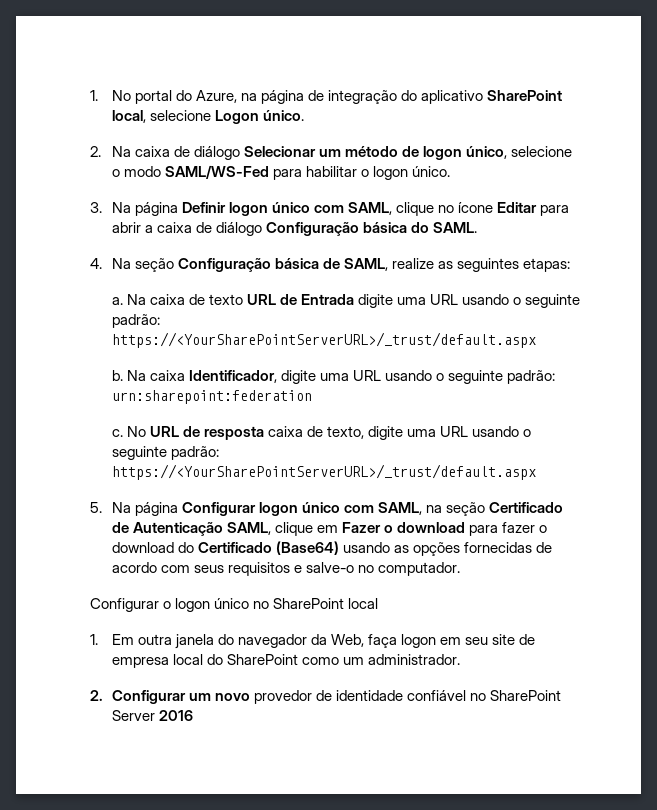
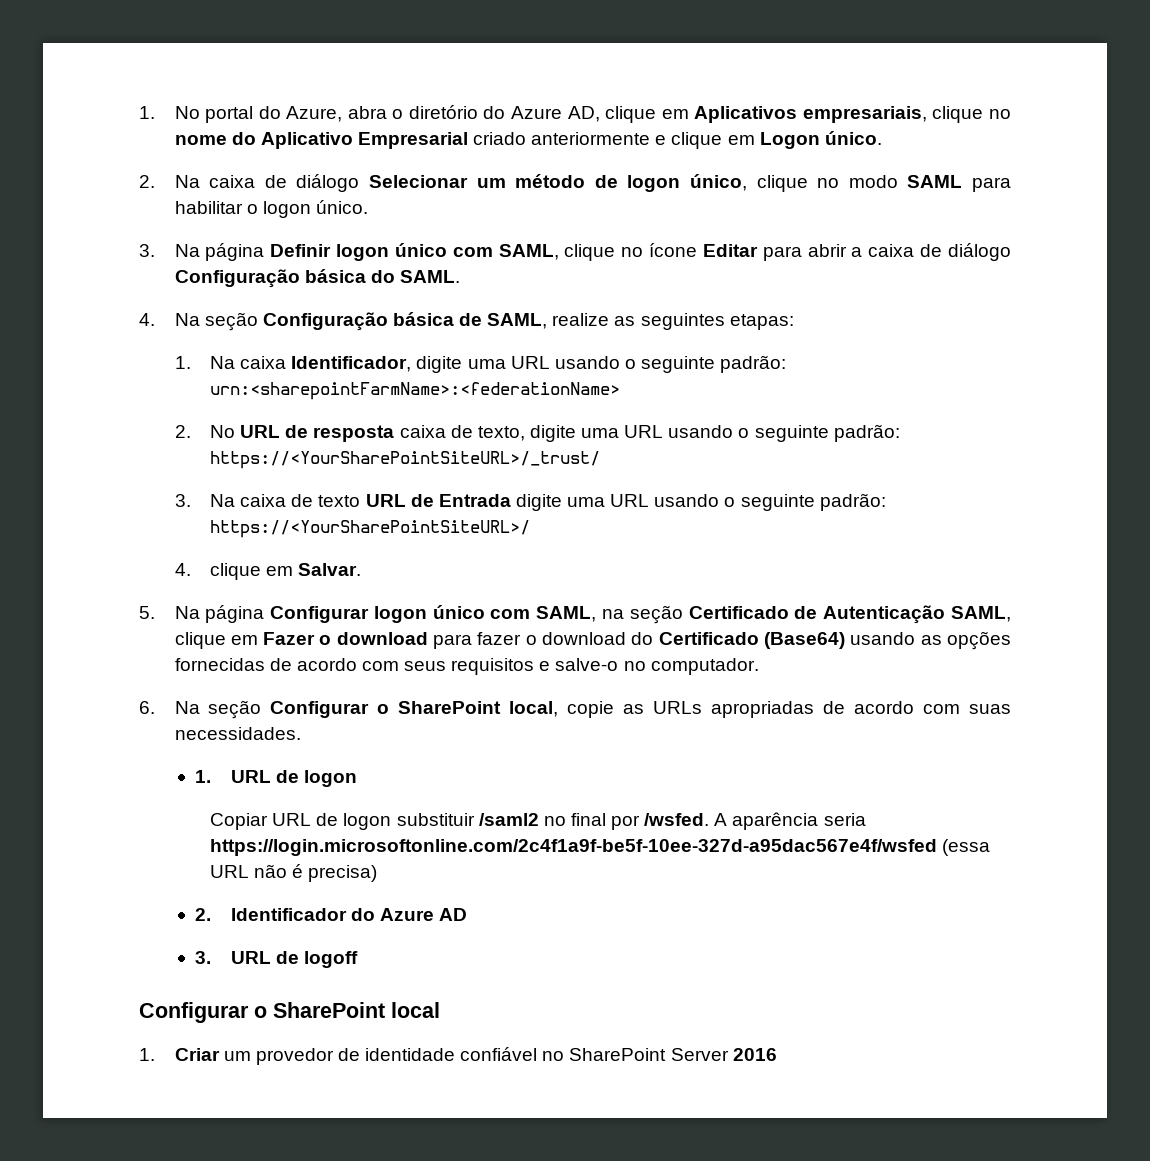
[240,90,563,104] [111,110,211,123] na página de integração do aplicativo SharePoint local, selecione -> [347,105,1011,123] [174,132,755,149] abra o diretório do Azure AD, clique em Aplicativos empresariais, clique no nome do Aplicativo Empresarial criado anteriormente e clique em
[511,146,573,157] [111,165,269,179] selecione o modo SAML/WS-Fed -> [756,175,963,192] clique no modo SAML
[111,297,123,305] a. -> [174,355,787,373] [210,382,621,400] [174,424,900,442] [210,451,601,469] [174,494,191,507] 1. Na caixa Identificador, digite uma URL usando o seguinte padrão: urn:<sharepointFarmName>:<federationName> // 2. No URL de resposta caixa de texto, digite uma URL usando o seguinte padrão: https://<YourSharePointSiteURL>/_trust/ // 3.
[111,332,536,348] [111,370,556,384] [111,390,312,404] [111,426,532,440] [111,446,219,460] [111,464,536,480] https://<YourSharePointServerURL>/_trust/default.aspx // b. Na caixa Identificador, digite uma URL usando o seguinte padrão: urn:sharepoint:federation // c. No URL de resposta caixa de texto, digite uma URL usando o seguinte padrão: https://<YourSharePointServerURL>/_trust/default.aspx -> [210,520,531,538] [174,563,362,580] https://<YourSharePointSiteURL>/ // 4. clique em Salvar.
[90,598,379,612] [90,634,536,649] [111,654,460,668] [90,690,250,704] Configurar o logon único no SharePoint local // 1. Em outra janela do navegador da Web, faça logon em seu site de empresa local do SharePoint como um administrador. // 2. Configurar um novo -> [139,700,1012,719] [174,727,301,740] [195,770,358,787] [210,812,866,830] [210,839,991,856] [210,864,378,882] [195,908,468,921] [195,951,359,968] [139,1002,440,1023] [139,1048,251,1061] 6. Na seção Configurar o SharePoint local, copie as URLs apropriadas de acordo com suas necessidades. // 1. URL de logon // Copiar URL de logon substituir /saml2 no final por /wsfed. A aparência seria https://login.microsoftonline.com/2c4f1a9f-be5f-10ee-327d-a95dac567e4f/wsfed (essa URL não é precisa) // 2. Identificador do Azure AD // 3. URL de logoff // Configurar o SharePoint local // 1. Criar um

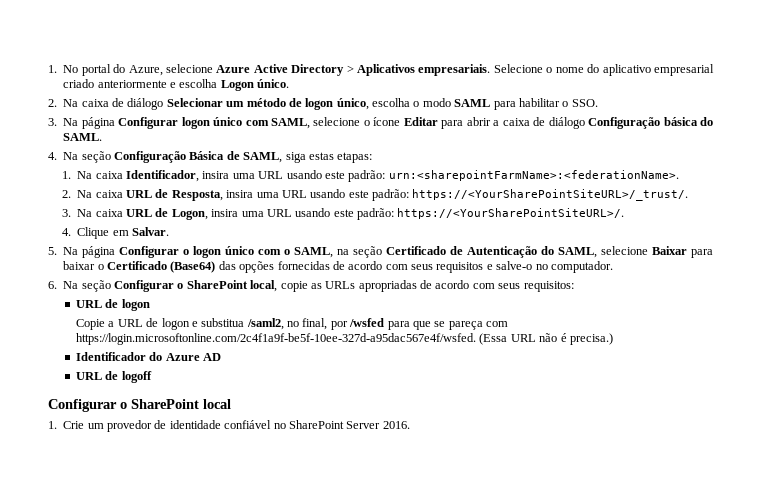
[347,105,1011,123] [174,132,468,149] abra o diretório do Azure AD, clique em Aplicativos empresariais, clique no nome do Aplicativo Empresarial -> [165,64,714,76] selecione Azure Active Directory > Aplicativos empresariais. Selecione o nome do aplicativo empresarial
[671,132,755,149] clique em -> [179,79,218,88] escolha
[756,175,840,192] clique no -> [372,98,420,107] escolha o
[262,200,368,218] logon único. -> [571,99,598,107] SSO.
[270,243,644,261] Definir logon único com SAML, clique no -> [118,117,370,129] Configurar logon único com SAML, selecione o
[392,312,454,326] básica -> [189,151,225,160] Básica
[552,313,725,330] realize as seguintes -> [285,152,334,163] siga estas
[416,355,787,373] [210,382,621,400] [174,424,900,442] [210,451,601,469] [174,493,886,511] [210,520,531,538] [174,563,262,580] digite uma URL usando o seguinte padrão: urn:<sharepointFarmName>:<federationName> // 2. No URL de resposta caixa de texto, digite uma URL usando o seguinte padrão: https://<YourSharePointSiteURL>/_trust/ // 3. Na caixa de texto URL de Entrada digite uma URL usando o seguinte padrão: https://<YourSharePointSiteURL>/ // 4. clique -> [202,170,679,182] [62,189,689,201] [62,208,625,220] [62,227,110,239] insira uma URL usando este padrão: urn:<sharepointFarmName>:<federationName>. // 2. Na caixa URL de Resposta, insira uma URL usando este padrão: https://<YourSharePointSiteURL>/_trust/. // 3. Na caixa URL de Logon, insira uma URL usando este padrão: https://<YourSharePointSiteURL>/. // 4. Clique
[373,605,531,623] logon único com -> [183,246,291,258] o logon único com o
[950,606,1011,622] [174,632,942,649] SAML, clique em Fazer o download para fazer o download do Certificado (Base64) usando as -> [541,246,713,258] [63,261,236,273] do SAML, selecione Baixar para baixar o Certificado (Base64) das
[969,704,1012,714] [174,727,301,740] [195,770,212,783] suas necessidades. // 1. -> [498,281,574,292] seus requisitos: //
[210,812,866,830] [210,839,991,856] Copiar URL de logon substituir /saml2 no final por /wsfed. A aparência seria https://login.microsoftonline.com/2c4f1a9f-be5f-10ee-327d-a95dac567e4f/wsfed (essa -> [76,318,509,330] [76,333,508,345] Copie a URL de logon e substitua /saml2, no final, por /wsfed para que se pareça com https://login.microsoftonline.com/2c4f1a9f-be5f-10ee-327d-a95dac567e4f/wsfed. (Essa
[308,865,378,882] [195,908,212,921] precisa) // 2. -> [569,333,613,345] precisa.) //
[195,951,212,964] 3. -> (221, 357) none
[174,1048,220,1061] Criar -> [63,421,85,429] Crie
[732,1048,777,1061] 2016 -> [382,421,410,429] 2016.

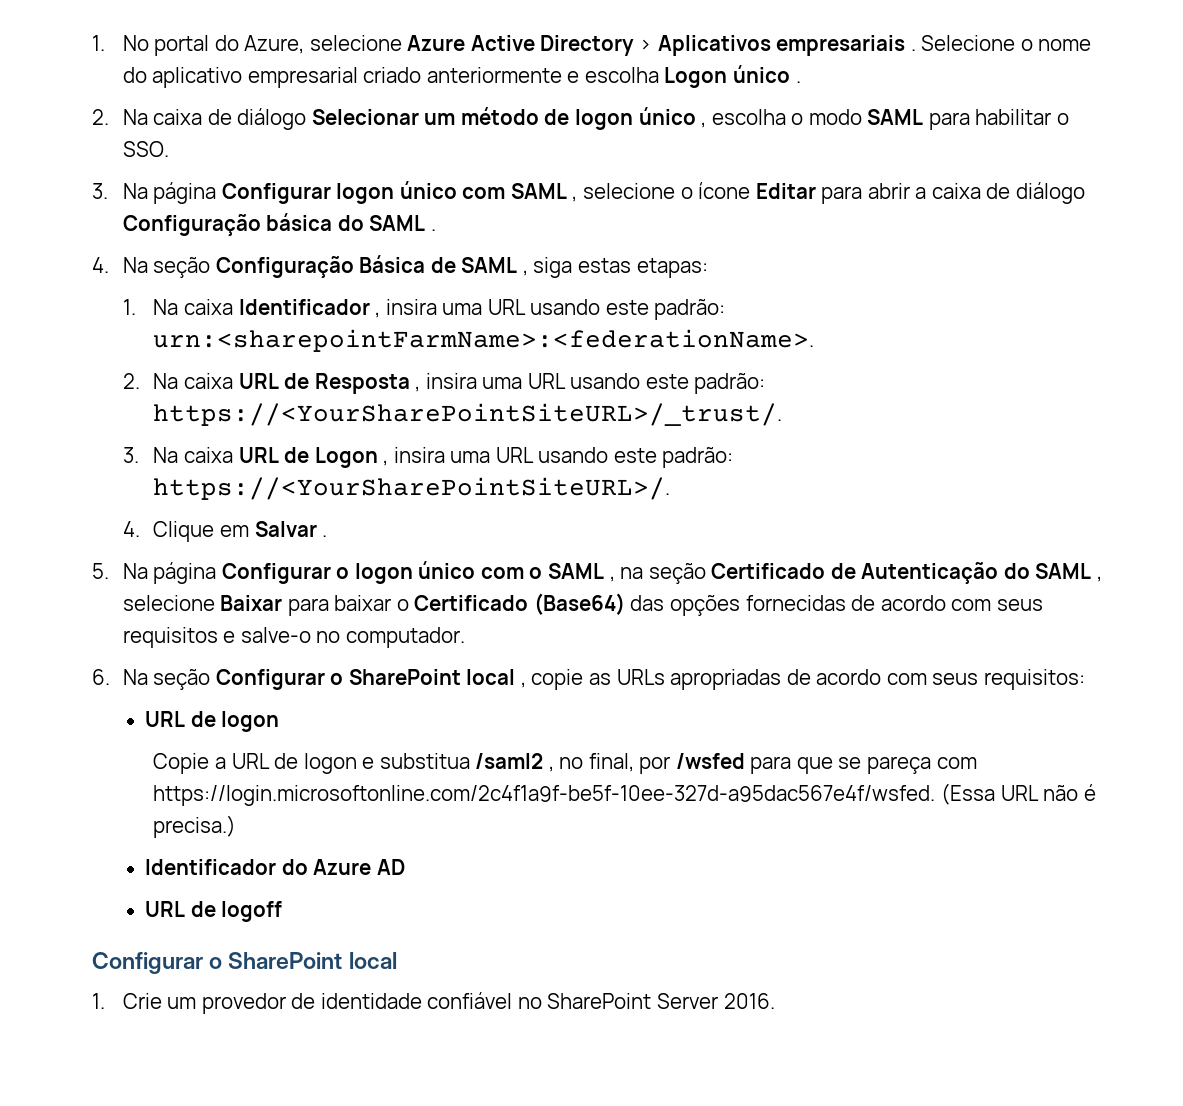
[418,64,491,76] empresariais. -> [776,35,916,56] empresariais .
[257,79,290,88] único. -> [733,65,801,83] único .
[336,98,369,110] único, -> [638,107,707,128] único ,
[271,118,311,129] SAML, -> [510,183,578,202] SAML ,
[63,133,103,141] SAML. -> [369,215,436,231] SAML .
[243,152,283,163] SAML, -> [461,257,528,276] SAML ,
[126,170,200,182] Identificador, -> [238,299,381,318] Identificador ,
[171,190,223,201] Resposta, -> [314,373,421,394] Resposta ,
[171,209,208,220] Logon, -> [314,447,389,468] Logon ,
[132,227,170,236] Salvar. -> [254,521,328,537] Salvar .
[294,247,334,258] SAML, -> [548,563,615,582] SAML ,
[558,247,598,258] SAML, -> [1035,563,1102,582] SAML ,
[250,280,278,292] local, -> [466,669,526,688] local ,
[246,318,284,330] /saml2, -> [475,753,554,772] /saml2 ,

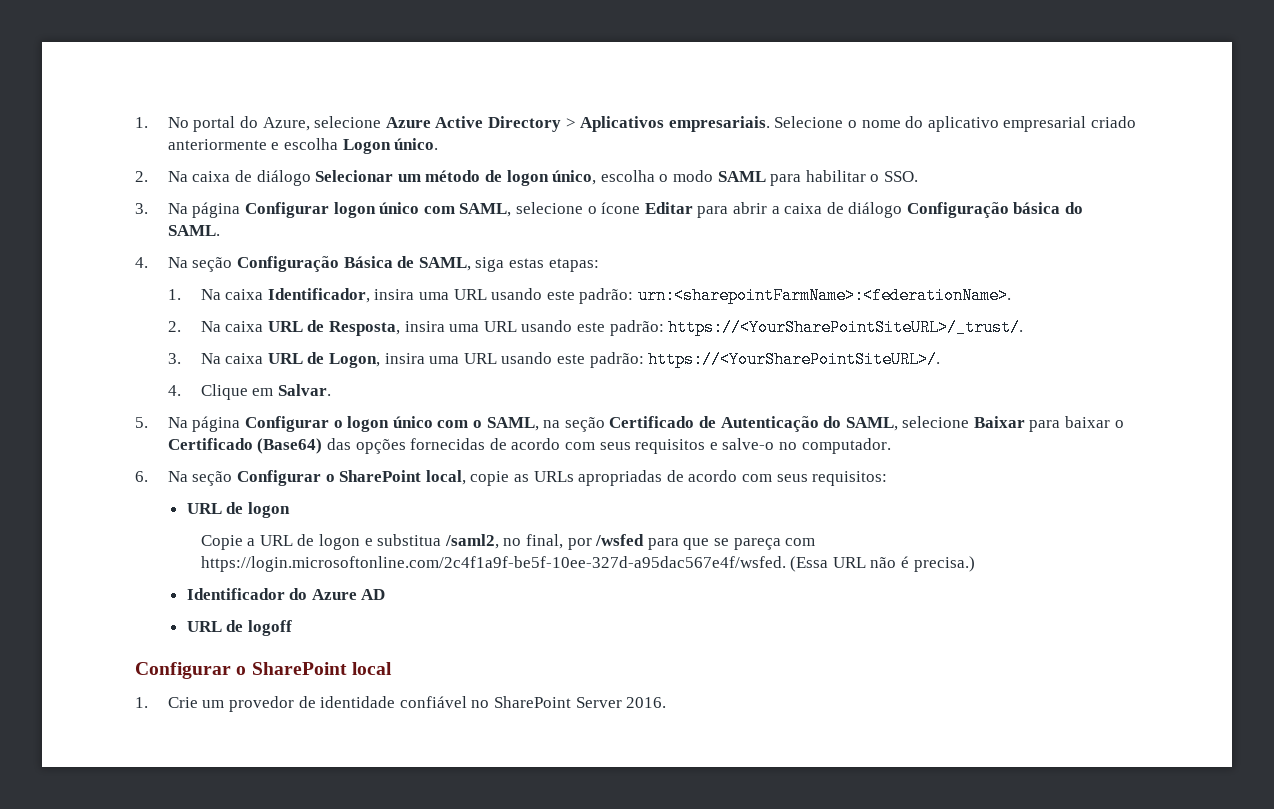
[776,35,916,56] empresariais . -> [668,116,770,132] empresariais.
[733,65,801,83] único . -> [394,138,439,150] único.
[638,107,707,128] único , -> [552,170,597,185] único,
[510,183,578,202] SAML , -> [459,203,512,217] SAML,
[369,215,436,231] SAML . -> [167,225,220,236] SAML.
[461,257,528,276] SAML , -> [418,257,471,271] SAML,
[238,299,381,318] Identificador , -> [267,288,370,303] Identificador,
[314,373,421,394] Resposta , -> [329,321,401,336] Resposta,
[314,447,389,468] Logon , -> [329,353,381,368] Logon,
[254,521,328,537] Salvar . -> [277,384,331,396] Salvar.
[548,563,615,582] SAML , -> [486,417,539,431] SAML,
[1035,563,1102,582] SAML , -> [845,417,898,431] SAML,
[466,669,526,688] local , -> [425,470,466,485] local,
[475,753,554,772] /saml2 , -> [444,534,499,549] /saml2,

